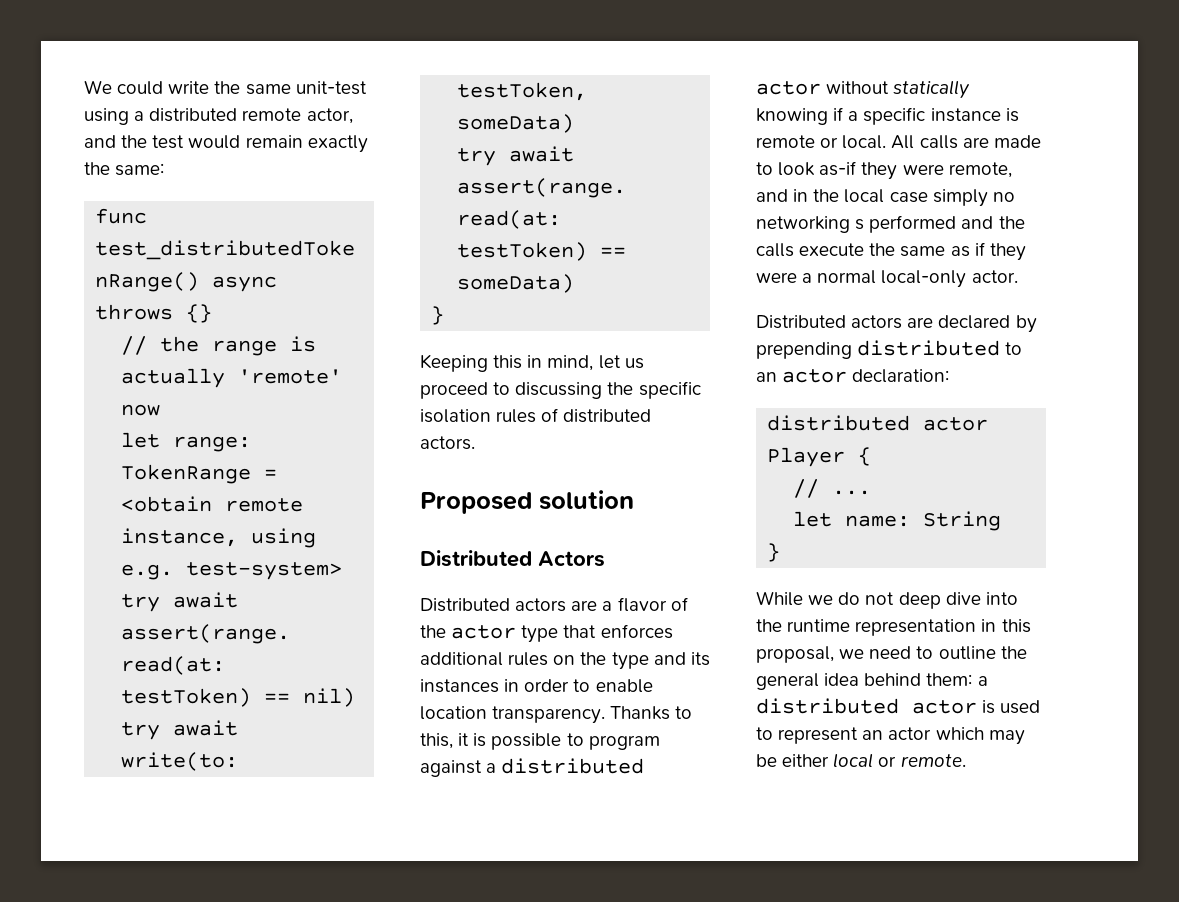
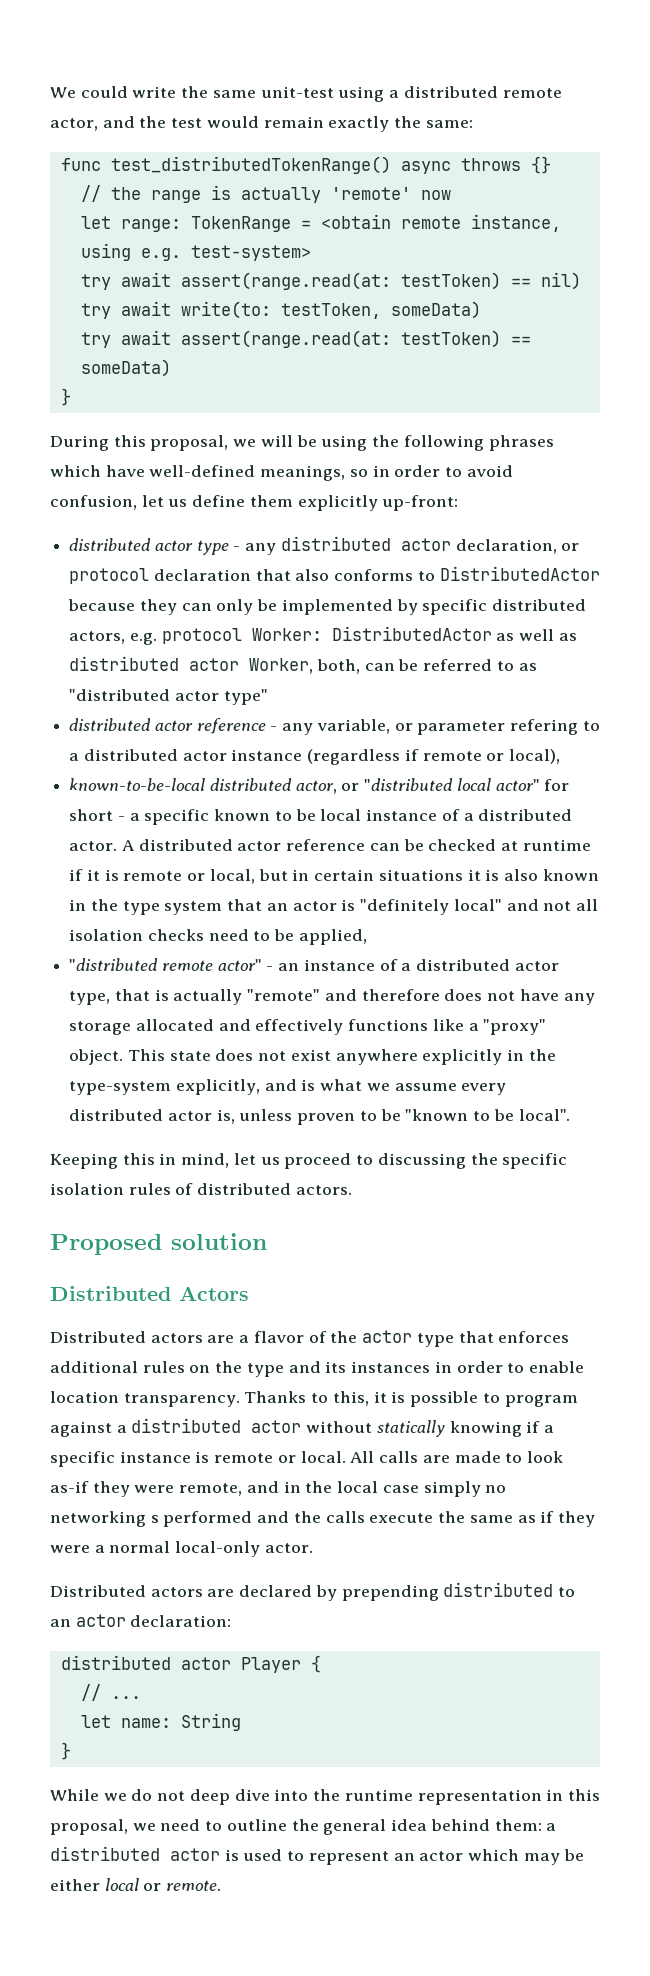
(445, 315) none -> [50,435,554,451] [50,465,513,481] [50,495,459,511] [69,536,580,555] [69,566,600,584] [68,599,587,615] [69,626,577,645] [69,656,537,674] [69,689,268,705] [69,718,600,735] [69,749,561,765] [69,778,570,794] [69,809,573,825] [69,839,591,851] [69,869,599,884] [69,899,598,915] [69,929,367,945] [69,958,559,971] [69,989,595,1005] [69,1019,547,1035] [69,1049,556,1065] [69,1079,507,1095] [69,1109,571,1125] // During this proposal, we will be using the following phrases which have well-defined meanings, so in order to avoid confusion, let us define them explicitly up-front: // distributed actor type - any distributed actor declaration, or protocol declaration that also conforms to DistributedActor because they can only be implemented by specific distributed actors, e.g. protocol Worker: DistributedActor as well as distributed actor Worker, both, can be referred to as "distributed actor type" // distributed actor reference - any variable, or parameter refering to a distributed actor instance (regardless if remote or local), // known-to-be-local distributed actor, or "distributed local actor" for short - a specific known to be local instance of a distributed actor. A distributed actor reference can be checked at runtime if it is remote or local, but in certain situations it is also known in the type system that an actor is "definitely local" and not all isolation checks need to be applied, // "distributed remote actor" - an instance of a distributed actor type, that is actually "remote" and therefore does not have any storage allocated and effectively functions like a "proxy" object. This state does not exist anywhere explicitly in the type-system explicitly, and is what we assume every distributed actor is, unless proven to be "known to be local".

